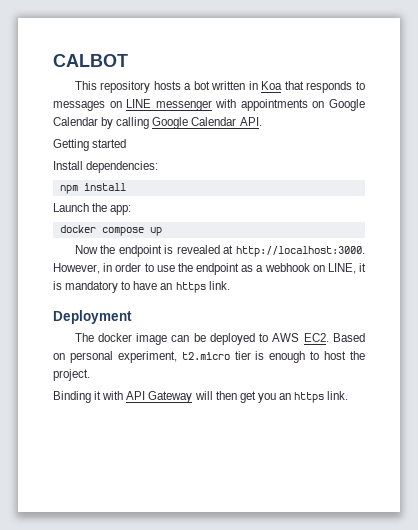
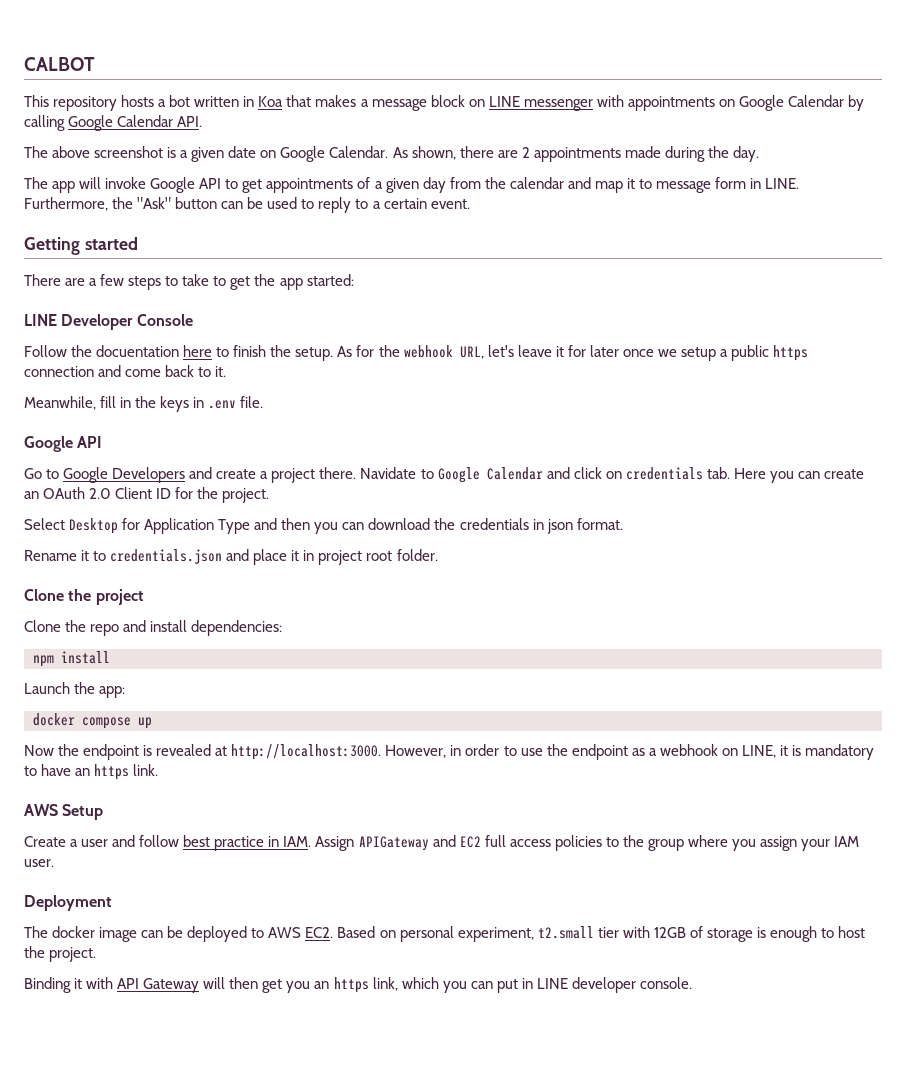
[306,81,365,93] [53,101,105,111] responds to messages -> [315,95,465,111] makes a message block
[53,139,127,151] [53,161,83,170] Getting started // Install -> [24,146,759,162] [24,177,800,193] [24,197,470,213] [24,237,138,255] [24,274,354,290] [24,314,193,330] [24,345,809,361] [24,365,227,377] [24,396,264,412] [24,436,103,452] [24,467,864,483] [24,487,270,503] [24,518,623,534] [24,549,438,565] [24,589,144,605] [24,620,188,636] The above screenshot is a given date on Google Calendar. As shown, there are 2 appointments made during the day. // The app will invoke Google API to get appointments of a given day from the calendar and map it to message form in LINE. Furthermore, the "Ask" button can be used to reply to a certain event. // Getting started // There are a few steps to take to get the app started: // LINE Developer Console // Follow the docuentation here to finish the setup. As for the webhook URL, let's leave it for later once we setup a public https connection and come back to it. // Meanwhile, fill in the keys in .env file. // Google API // Go to Google Developers and create a project there. Navidate to Google Calendar and click on credentials tab. Here you can create an OAuth 2.0 Client ID for the project. // Select Desktop for Application Type and then you can download the credentials in json format. // Rename it to credentials.json and place it in project root folder. // Clone the project // Clone the repo and install
(230, 285) none -> [24,804,104,820] [24,835,860,851] [24,859,54,867] // AWS Setup // Create a user and follow best practice in IAM. Assign APIGateway and EC2 full access policies to the group where you assign your IAM user.
[181,351,251,360] t2.micro tier -> [537,926,753,942] t2.small tier with 12GB of storage
[327,391,349,400] link. -> [372,977,692,993] link, which you can put in LINE developer console.

